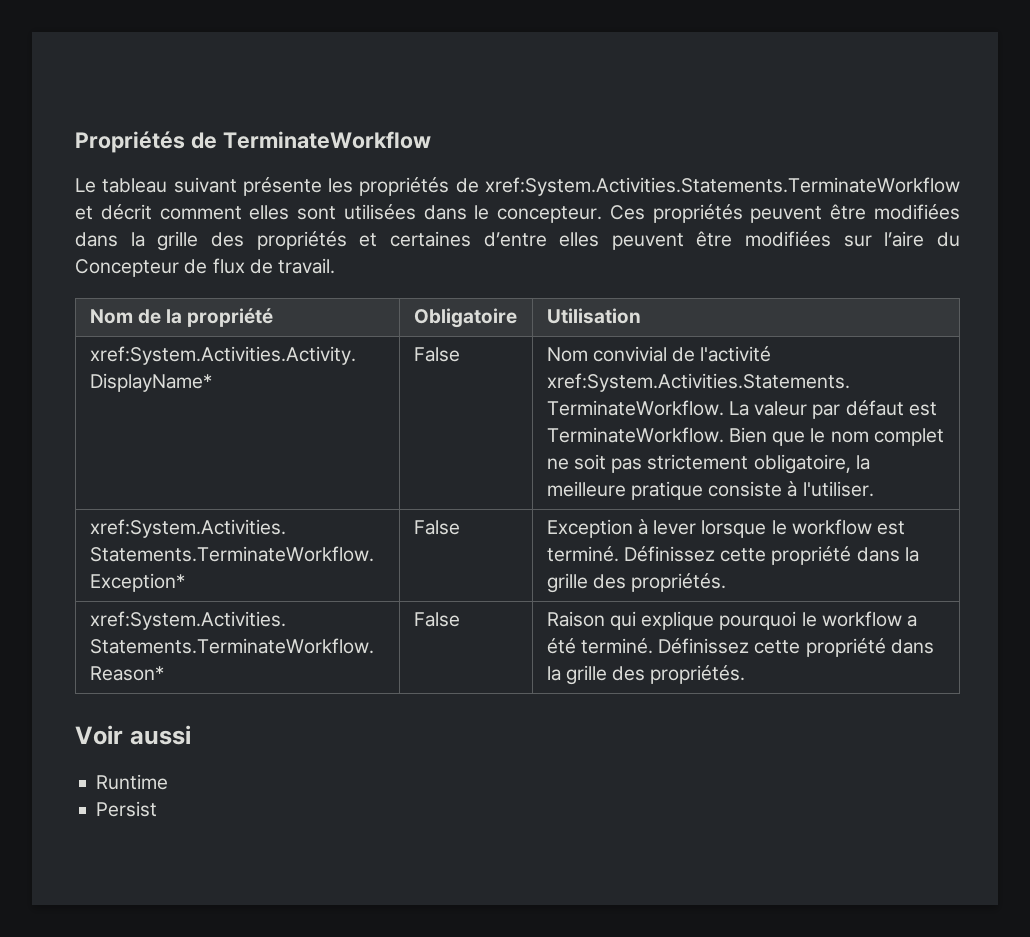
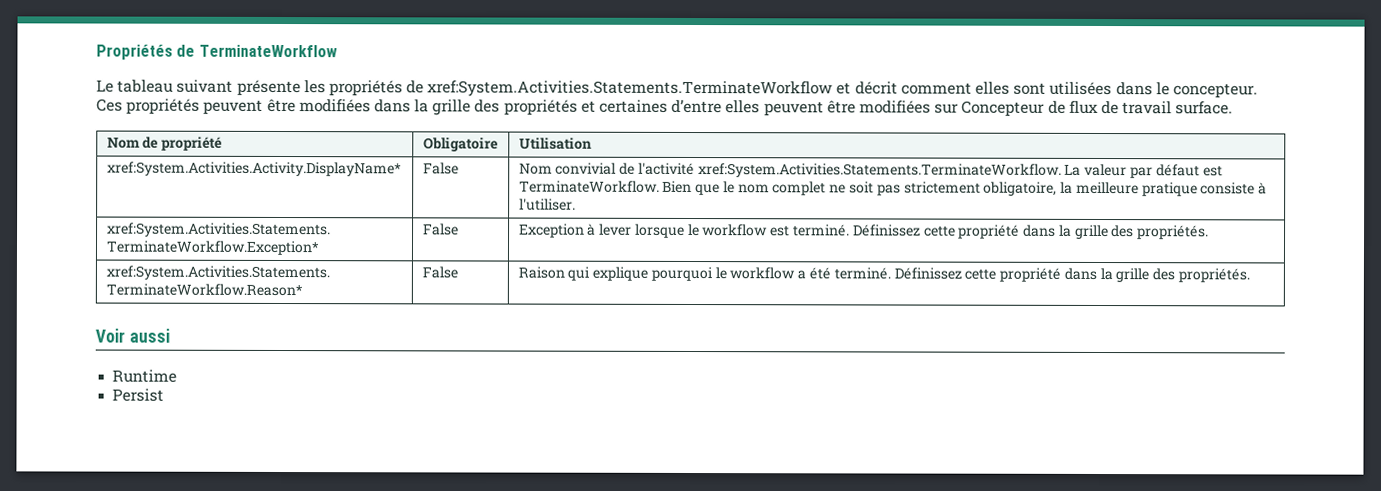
[884,231,960,247] l’aire du -> (960, 108) none
[278,258,336,274] travail. -> [1122,101,1234,115] travail surface.
[166,309,183,324] la -> (159, 142) none

